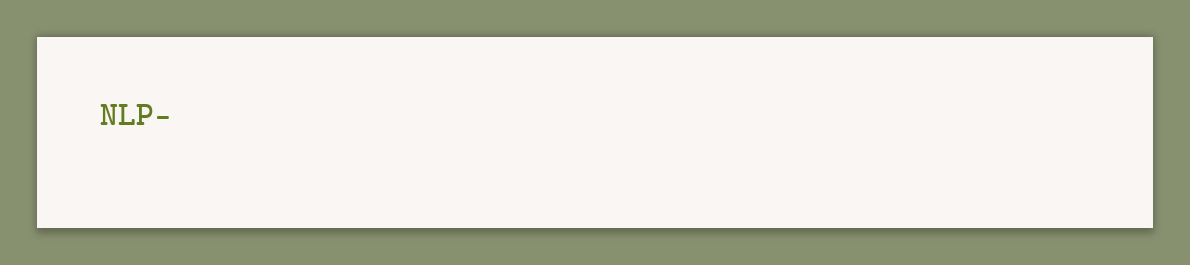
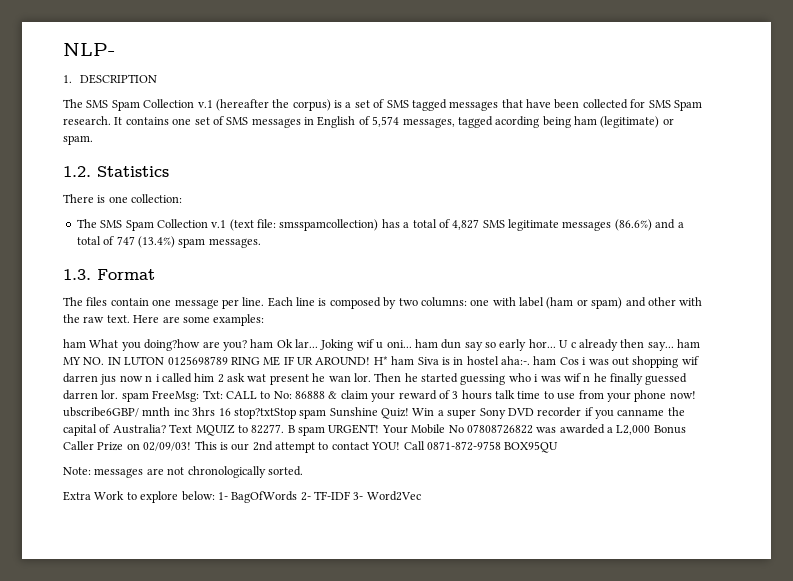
(172, 114) none -> [63,74,158,84] [63,99,702,111] [63,116,674,128] [63,135,93,145] [63,166,169,177] [63,194,183,203] [76,219,684,231] [76,236,261,248] [63,269,155,280] [63,297,703,309] [63,314,265,326] [63,339,700,351] [63,356,699,368] [63,373,688,385] [63,390,696,402] [63,407,685,419] [63,424,686,436] [63,441,559,453] [63,466,303,478] [63,491,421,503] // 1. DESCRIPTION // The SMS Spam Collection v.1 (hereafter the corpus) is a set of SMS tagged messages that have been collected for SMS Spam research. It contains one set of SMS messages in English of 5,574 messages, tagged acording being ham (legitimate) or spam. // 1.2. Statistics // There is one collection: // The SMS Spam Collection v.1 (text file: smsspamcollection) has a total of 4,827 SMS legitimate messages (86.6%) and a total of 747 (13.4%) spam messages. // 1.3. Format // The files contain one message per line. Each line is composed by two columns: one with label (ham or spam) and other with the raw text. Here are some examples: // ham What you doing?how are you? ham Ok lar... Joking wif u oni... ham dun say so early hor... U c already then say... ham MY NO. IN LUTON 0125698789 RING ME IF UR AROUND! H* ham Siva is in hostel aha:-. ham Cos i was out shopping wif darren jus now n i called him 2 ask wat present he wan lor. Then he started guessing who i was wif n he finally guessed darren lor. spam FreeMsg: Txt: CALL to No: 86888 & claim your reward of 3 hours talk time to use from your phone now! ubscribe6GBP/ mnth inc 3hrs 16 stop?txtStop spam Sunshine Quiz! Win a super Sony DVD recorder if you canname the capital of Australia? Text MQUIZ to 82277. B spam URGENT! Your Mobile No 07808726822 was awarded a L2,000 Bonus Caller Prize on 02/09/03! This is our 2nd attempt to contact YOU! Call 0871-872-9758 BOX95QU // Note: messages are not chronologically sorted. // Extra Work to explore below: 1- BagOfWords 2- TF-IDF 3- Word2Vec

